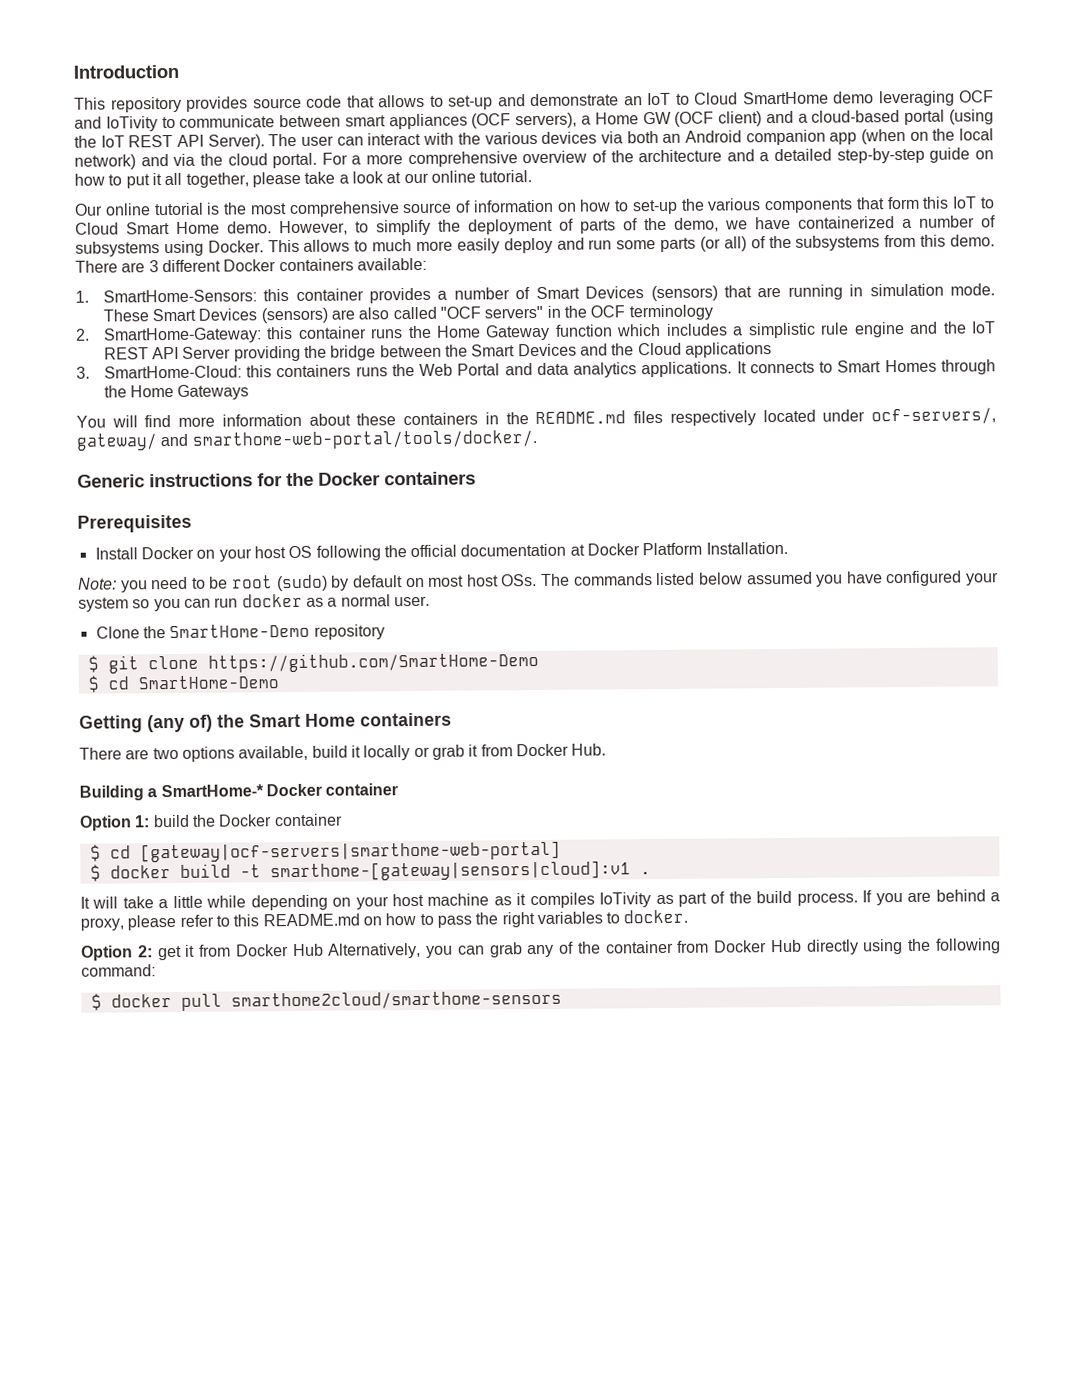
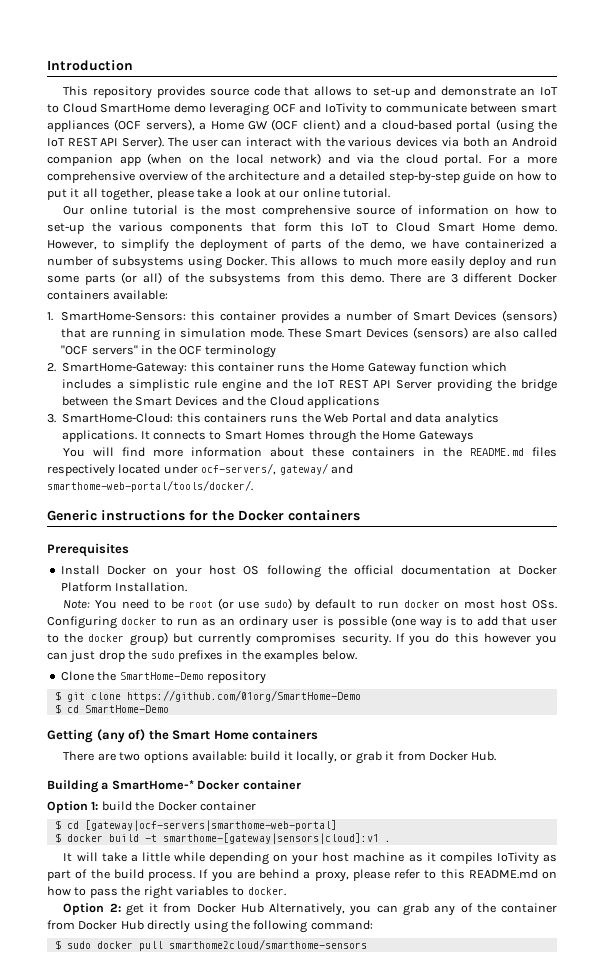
[120,580,148,593] you -> [95,600,118,609] You
[276,570,999,592] [78,593,430,612] (sudo) by default on most host OSs. The commands listed below assumed you have configured your system so you can run docker as a normal user. -> [217,598,558,612] [47,615,557,629] [47,632,557,646] [47,650,358,663] (or use sudo) by default to run docker on most host OSs. Configuring docker to run as an ordinary user is possible (one way is to add that user to the docker group) but currently compromises security. If you do this however you can just drop the sudo prefixes in the examples below.
[207,651,539,673] https://github.com/SmartHome-Demo -> [126,690,361,702] https://github.com/01org/SmartHome-Demo
[238,745,309,761] available, -> [191,751,247,761] available:
[363,745,411,761] locally -> [296,751,338,764] locally,
(102, 1002) none -> [66,941,91,949] sudo

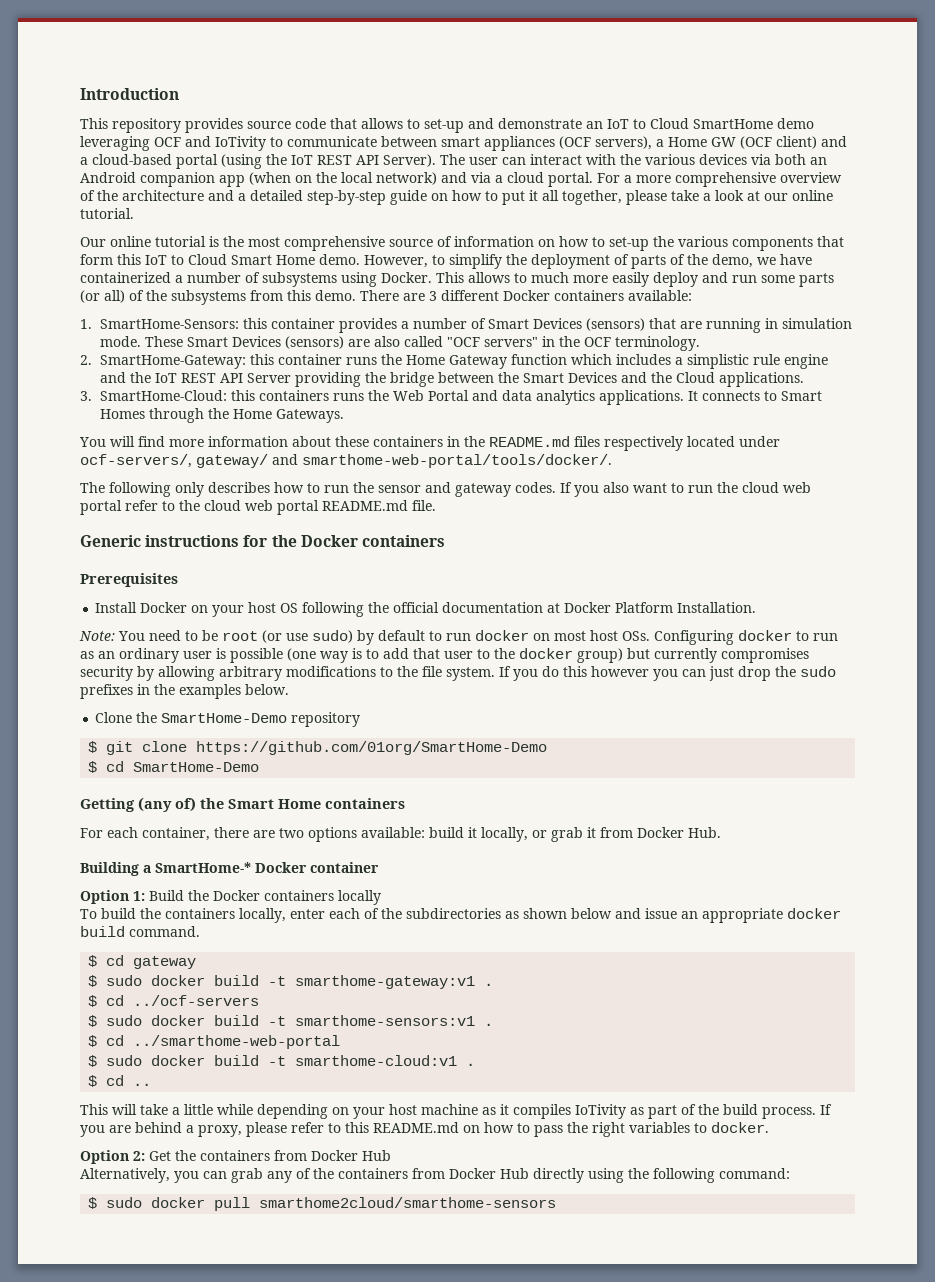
[380,154,400,164] the -> [495,175,503,183] a
[205,345,277,358] terminology -> [614,336,700,351] terminology.
[306,396,380,408] applications -> [718,372,804,387] applications.
[418,431,474,443] Gateways -> [275,409,344,423] Gateways.
(253, 486) none -> [80,482,811,497] [80,500,436,515] // The following only describes how to run the sensor and gateway codes. If you also want to run the cloud web portal refer to the cloud web portal README.md file.
[341,633,391,646] security. -> [80,666,495,681] security by allowing arbitrary modifications to the file system.
[63,751,95,761] There -> [80,827,249,841] For each container, there
[101,801,256,811] [54,820,337,831] [54,833,391,844] [63,853,73,862] build the Docker container // $ cd [gateway|ocf-servers|smarthome-web-portal] // $ docker build -t smarthome-[gateway|sensors|cloud]:v1 . // It -> [149,890,381,905] [80,908,841,923] [80,926,200,937] [88,955,197,969] [88,975,494,989] [88,995,260,1007] [88,1015,494,1027] [88,1035,341,1049] [88,1055,476,1067] [88,1075,152,1087] [80,1104,108,1115] Build the Docker containers locally // To build the containers locally, enter each of the subdirectories as shown below and issue an appropriate docker build command. // $ cd gateway // $ sudo docker build -t smarthome-gateway:v1 . // $ cd ../ocf-servers // $ sudo docker build -t smarthome-sensors:v1 . // $ cd ../smarthome-web-portal // $ sudo docker build -t smarthome-cloud:v1 . // $ cd .. // This
[125,903,264,916] get it from Docker Hub -> [149,1150,391,1161] Get the containers from Docker Hub //
[500,903,557,913] container -> [338,1168,408,1179] containers

